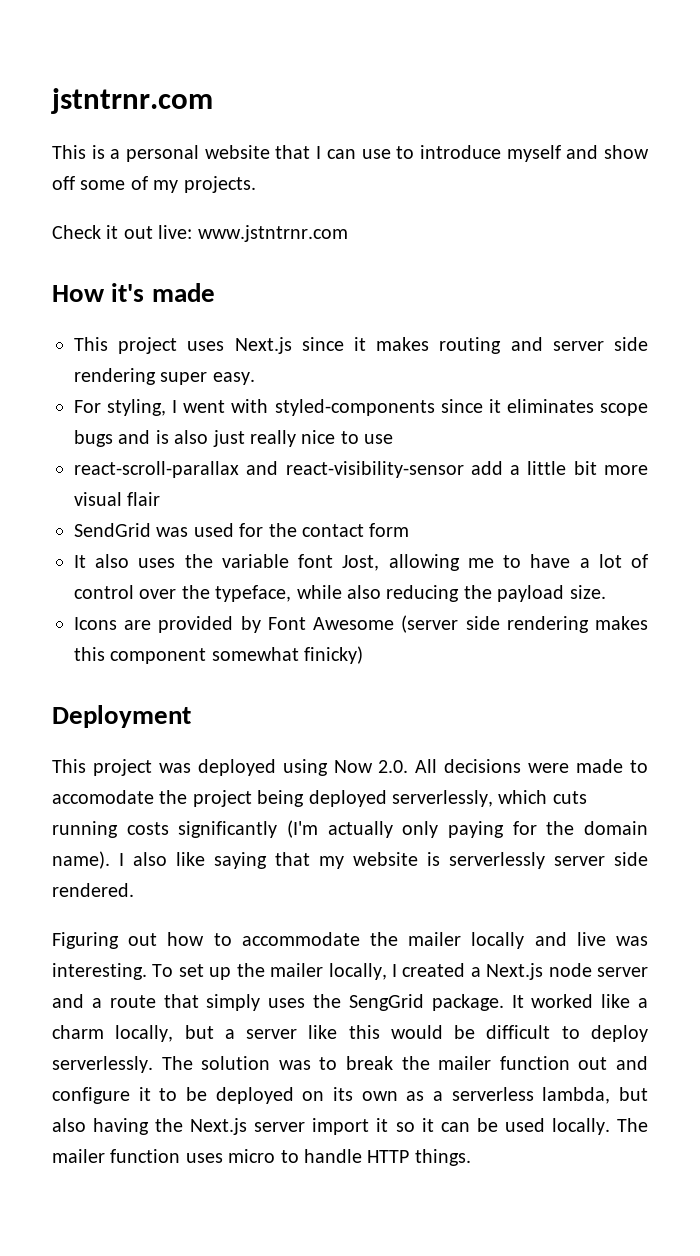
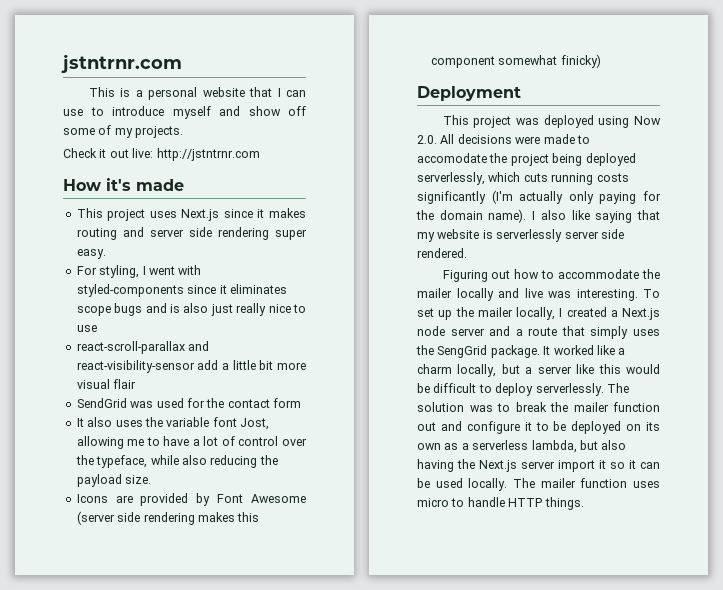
[197,225,348,242] www.jstntrnr.com -> [156,148,260,161] http://jstntrnr.com

